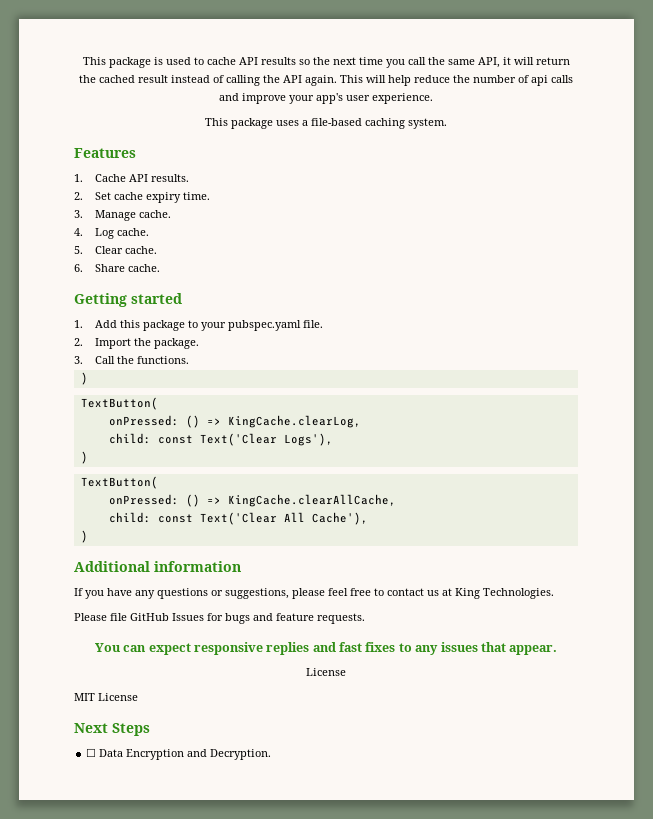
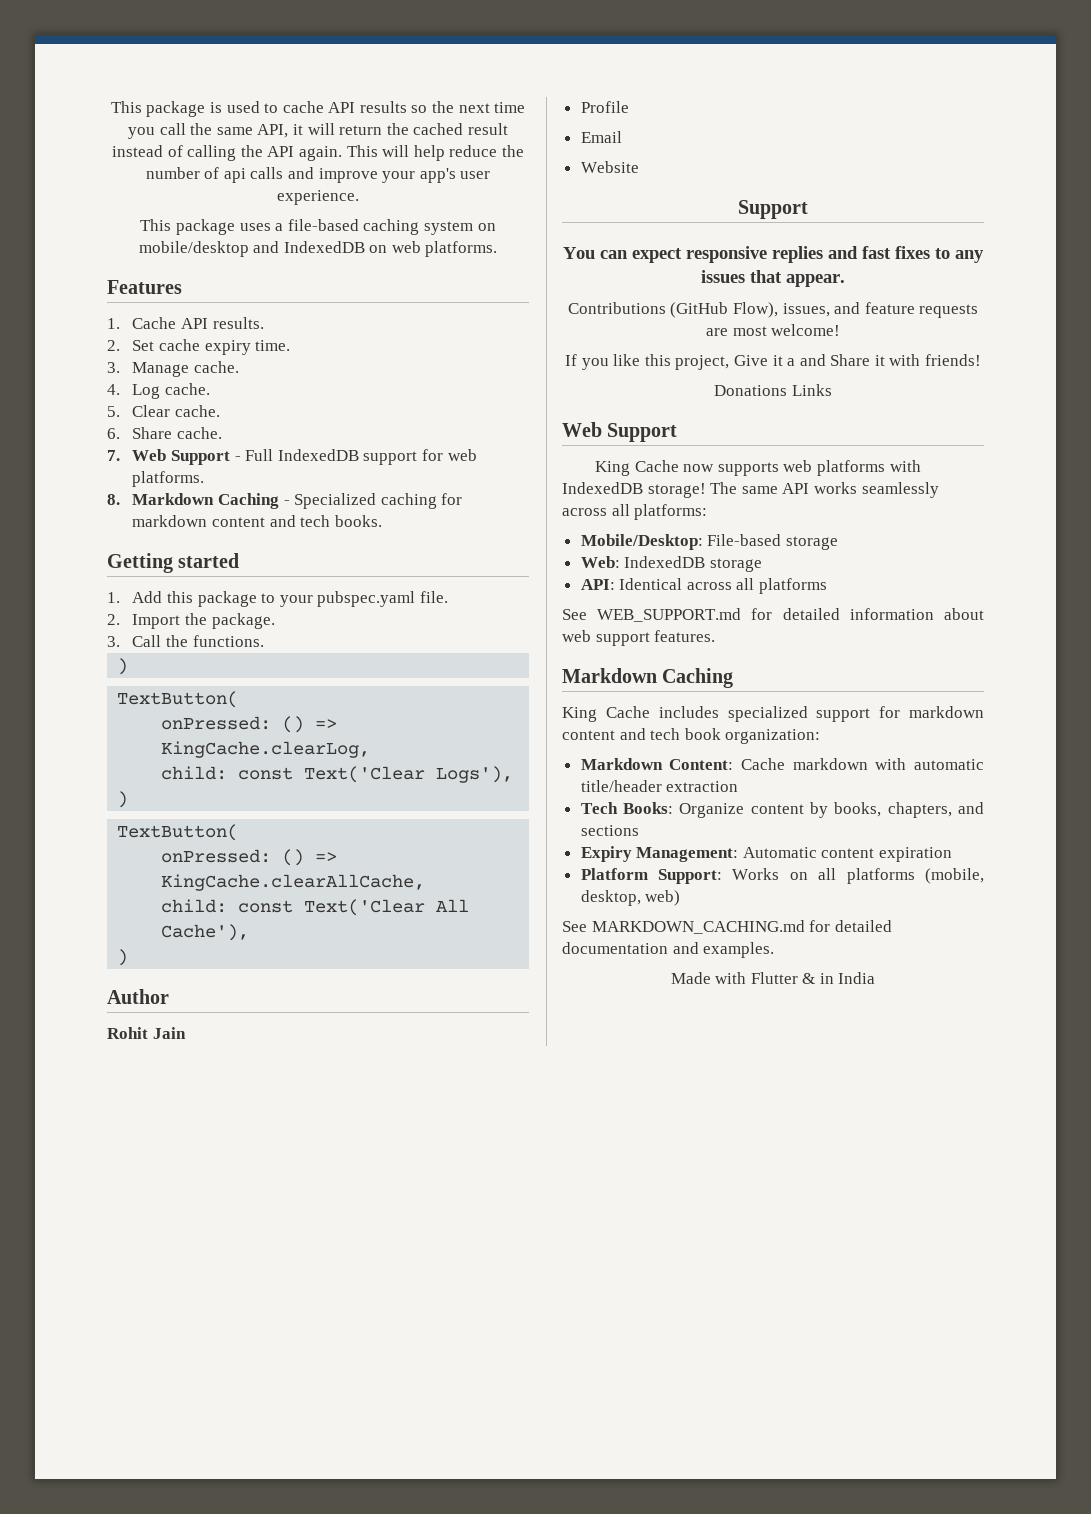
[408,118,447,129] system. -> [423,221,496,235] [138,241,498,257] system on mobile/desktop and IndexedDB on web platforms.
(161, 268) none -> [107,449,477,465] [132,471,205,487] [107,493,463,509] [132,515,382,527] // 7. Web Support - Full IndexedDB support for web platforms. // 8. Markdown Caching - Specialized caching for markdown content and tech books.
[74,561,241,572] [74,588,554,599] [74,613,365,624] Additional information // If you have any questions or suggestions, please feel free to contact us at King Technologies. // Please file GitHub Issues for bugs and feature requests. -> [107,989,169,1004] [107,1027,186,1039] [580,101,629,113] [580,131,622,143] [580,161,639,173] [738,200,808,219] Author // Rohit Jain // Profile // Email // Website // Support
[306,668,346,676] [74,693,138,701] [74,723,150,736] [86,748,272,760] License // MIT License // Next Steps // ☐ Data Encryption and Decryption. -> [567,302,979,318] [705,324,841,336] [564,354,982,370] [714,384,832,396] [562,422,678,442] [595,460,921,476] [562,482,939,498] [562,504,708,520] [580,534,838,550] [580,556,762,572] [580,578,828,594] [562,608,984,622] [562,630,716,646] [562,668,734,688] [562,706,984,722] [562,728,821,744] [580,758,984,770] [580,780,739,792] [580,802,984,818] [580,825,639,836] [580,846,953,862] [580,868,984,884] [580,890,681,906] [562,920,892,934] [562,942,775,958] [670,972,876,984] Contributions (GitHub Flow), issues, and feature requests are most welcome! // If you like this project, Give it a and Share it with friends! // Donations Links // Web Support // King Cache now supports web platforms with IndexedDB storage! The same API works seamlessly across all platforms: // Mobile/Desktop: File-based storage // Web: IndexedDB storage // API: Identical across all platforms // See WEB_SUPPORT.md for detailed information about web support features. // Markdown Caching // King Cache includes specialized support for markdown content and tech book organization: // Markdown Content: Cache markdown with automatic title/header extraction // Tech Books: Organize content by books, chapters, and sections // Expiry Management: Automatic content expiration // Platform Support: Works on all platforms (mobile, desktop, web) // See MARKDOWN_CACHING.md for detailed documentation and examples. // Made with Flutter & in India

